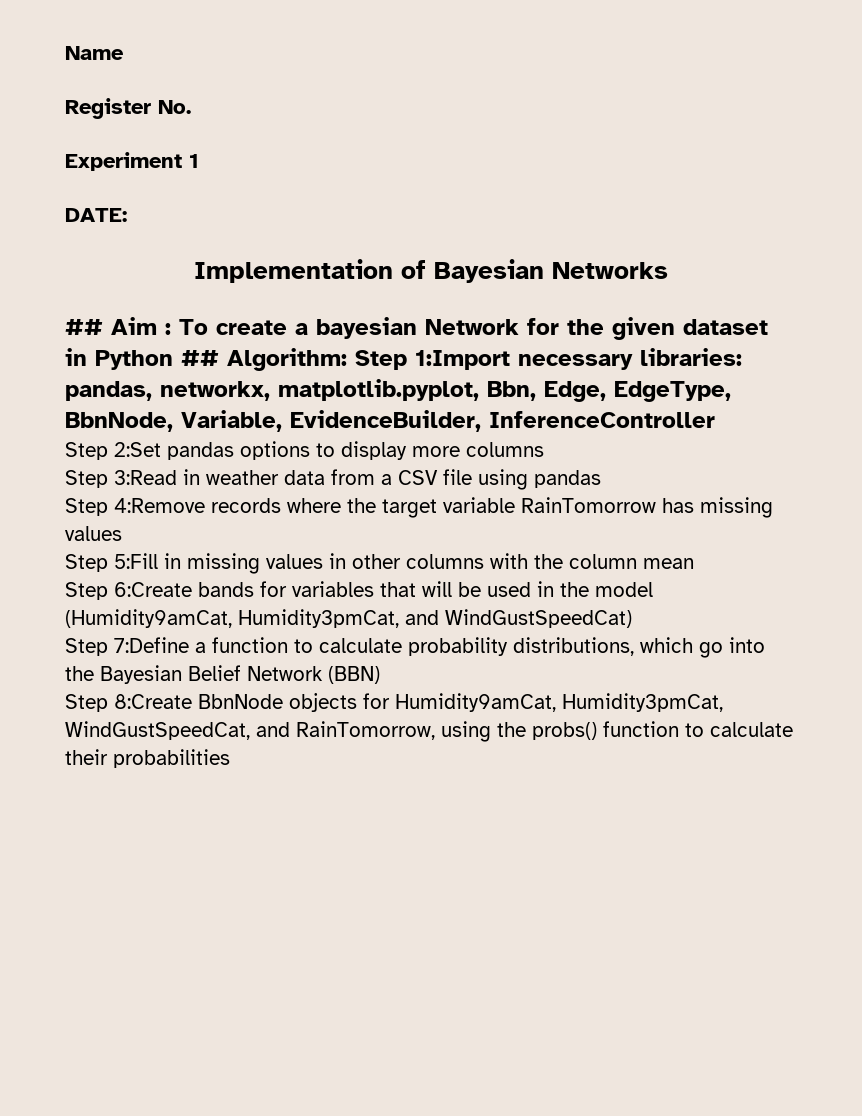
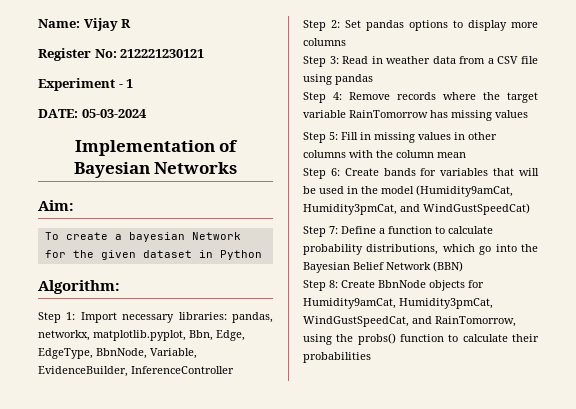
[65,46,124,60] Name -> [38,18,132,31] Name: Vijay R
[158,100,191,114] No. -> [94,49,205,58] No: 212221230121
(182, 161) none -> [118,84,123,88] -
(127, 215) none -> [81,109,147,118] 05-03-2024
[65,317,171,335] ## Aim : -> [38,200,74,211] Aim: //
[181,350,219,366] ## -> (262, 255) //
[355,350,510,370] Step 1:Import -> [38,312,117,323] // Step 1: Import
[114,442,161,457] 2:Set -> [331,20,361,28] 2: Set
[114,470,177,485] 3:Read -> [329,56,369,64] 3: Read
[114,498,205,513] 4:Remove -> [333,92,390,100] 4: Remove
[114,553,158,569] 5:Fill -> [329,132,358,140] 5: Fill
[114,582,192,597] 6:Create -> [330,168,379,176] 6: Create
[114,637,189,653] 7:Define -> [329,226,376,234] 7: Define
[114,694,192,709] 8:Create -> [329,280,375,288] 8: Create

